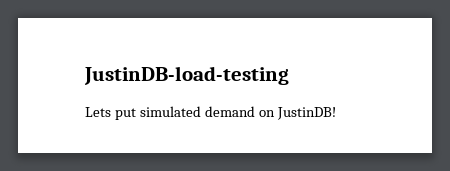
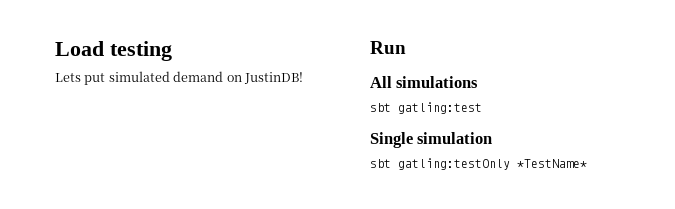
[84,66,289,85] JustinDB-load-testing -> [55,41,172,61] Load testing
(336, 113) none -> [370,41,406,54] [370,76,479,88] [370,102,482,114] [370,132,493,148] [370,158,587,170] // Run // All simulations // sbt gatling:test // Single simulation // sbt gatling:testOnly *TestName*

